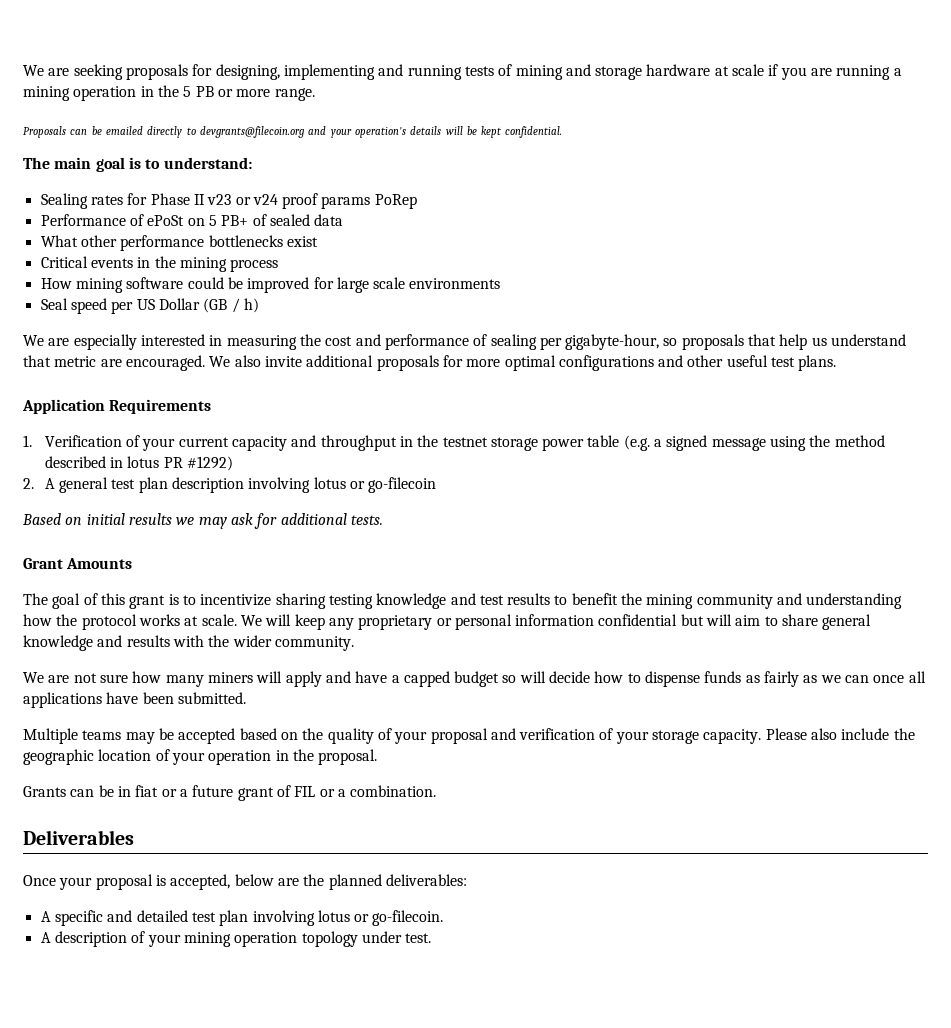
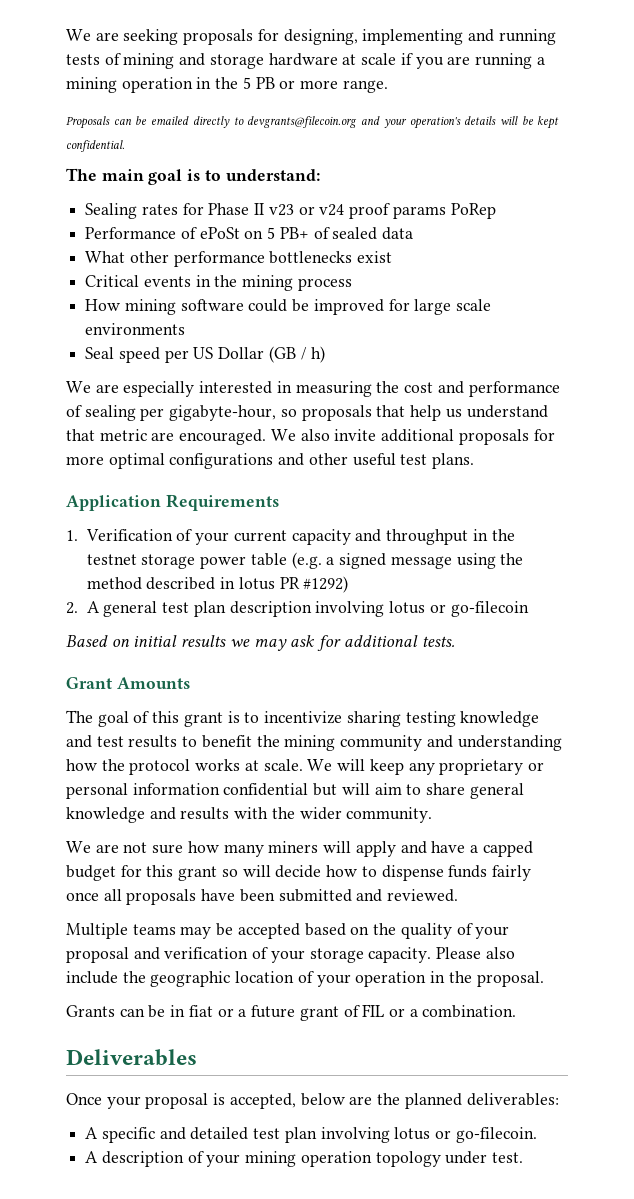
(500, 679) none -> [120,865,218,881] for this grant
[745,671,870,687] as fairly as we can -> [491,865,531,881] fairly
[23,692,102,708] applications -> [126,889,197,905] proposals
[177,692,246,704] submitted. -> [278,889,459,902] submitted and reviewed.

